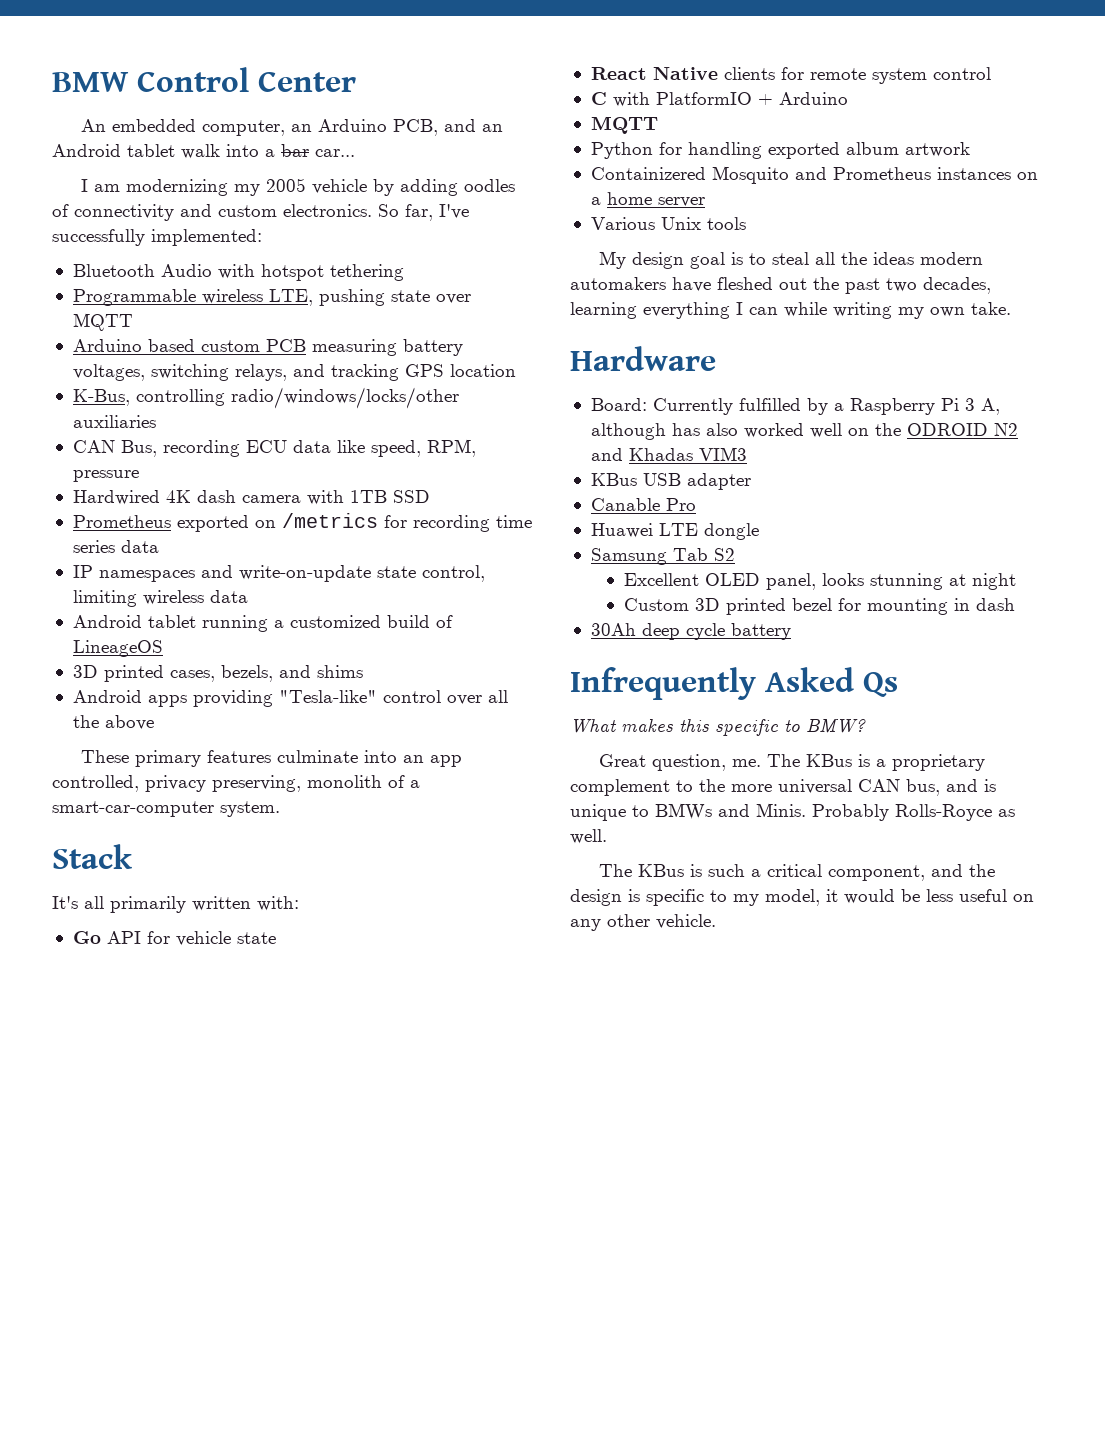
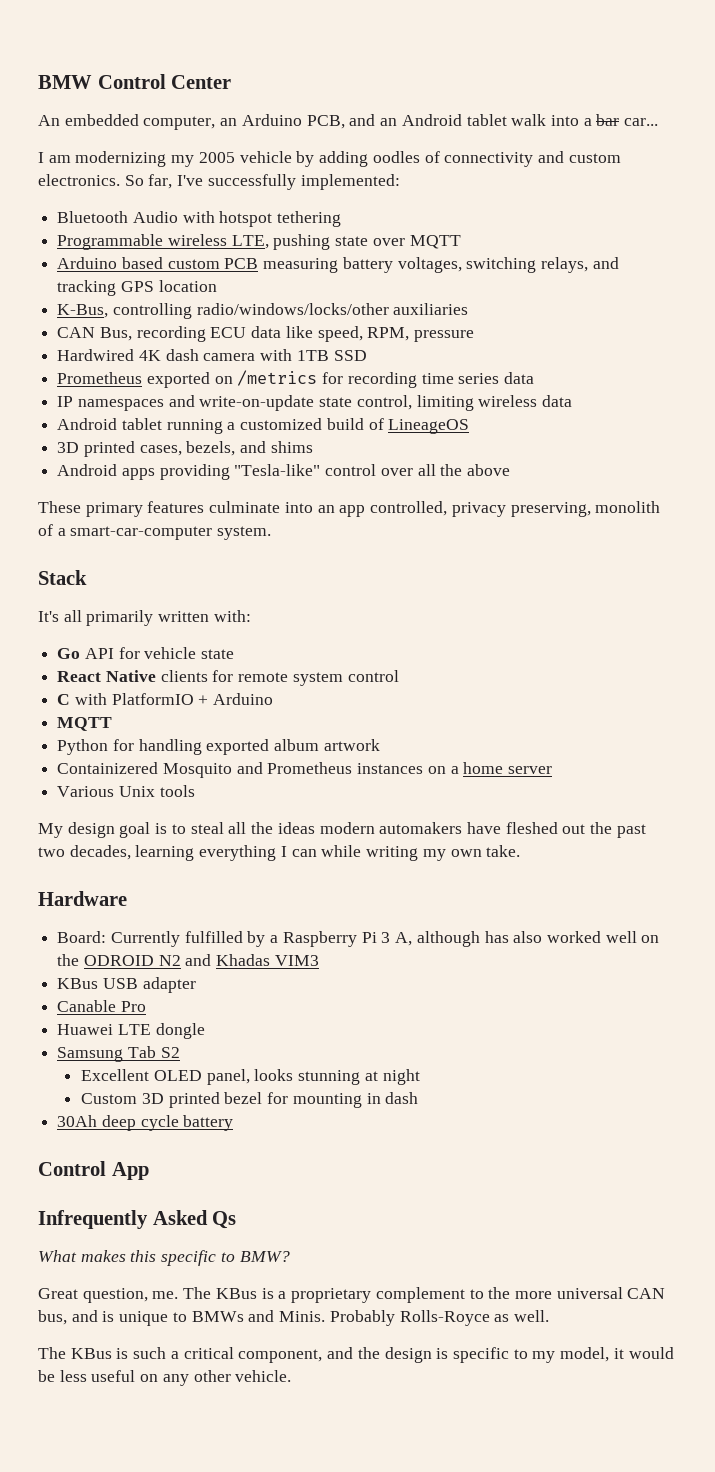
(791, 631) none -> [38,1161,149,1180] // Control App

